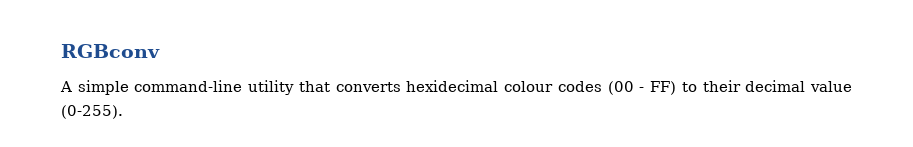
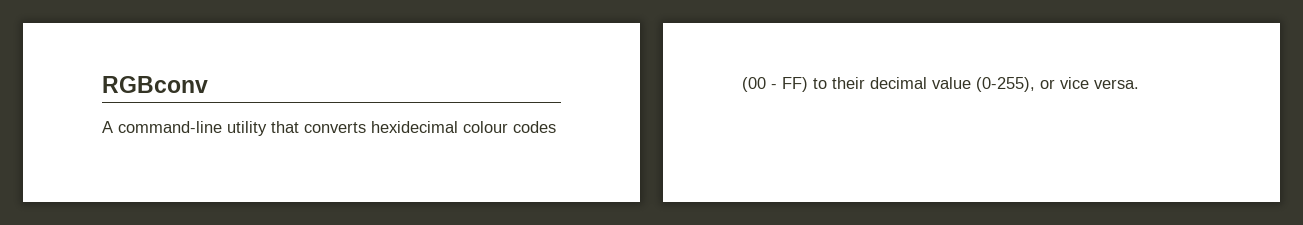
[77,80,129,95] simple -> (113, 127) none
[61,105,123,119] (0-255). -> [976,77,1139,92] (0-255), or vice versa.

